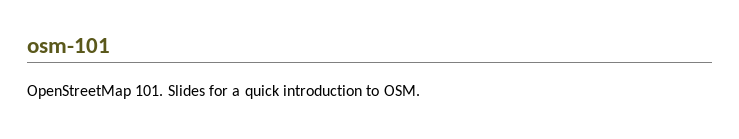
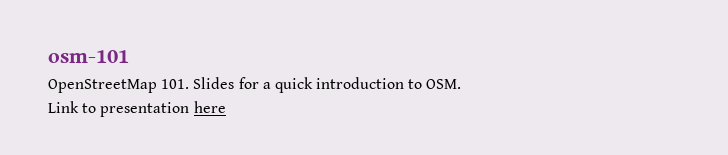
(420, 90) none -> [48,101,226,117] // Link to presentation here

